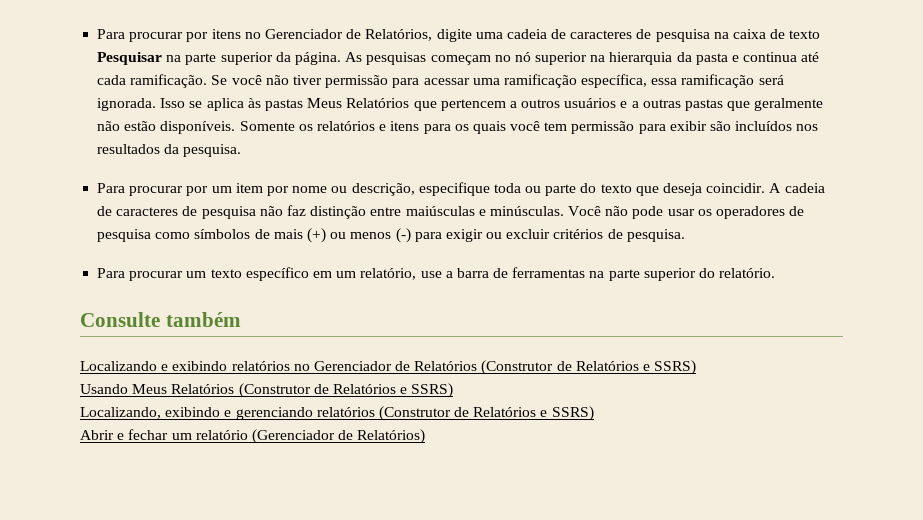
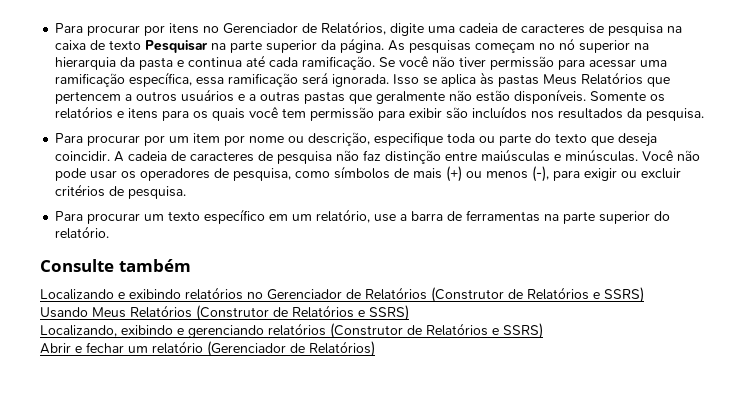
[97,229,152,242] pesquisa -> [233,168,292,181] pesquisa,
[395,228,411,243] (-) -> [532,166,550,182] (-),

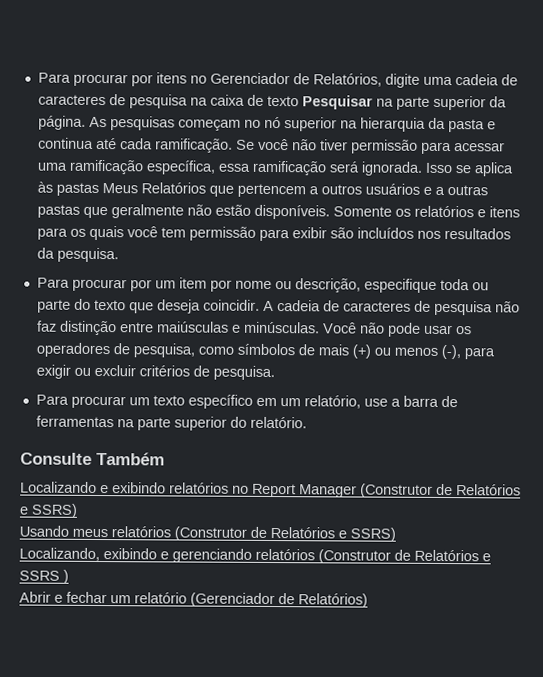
[118,259,191,272] também -> [96,451,165,466] Também
[267,287,427,300] Gerenciador de Relatórios -> [252,483,357,498] Report Manager
[92,305,192,318] Meus Relatórios -> [72,526,171,538] meus relatórios
[503,323,543,339] SSRS) -> [19,569,69,584] SSRS )

